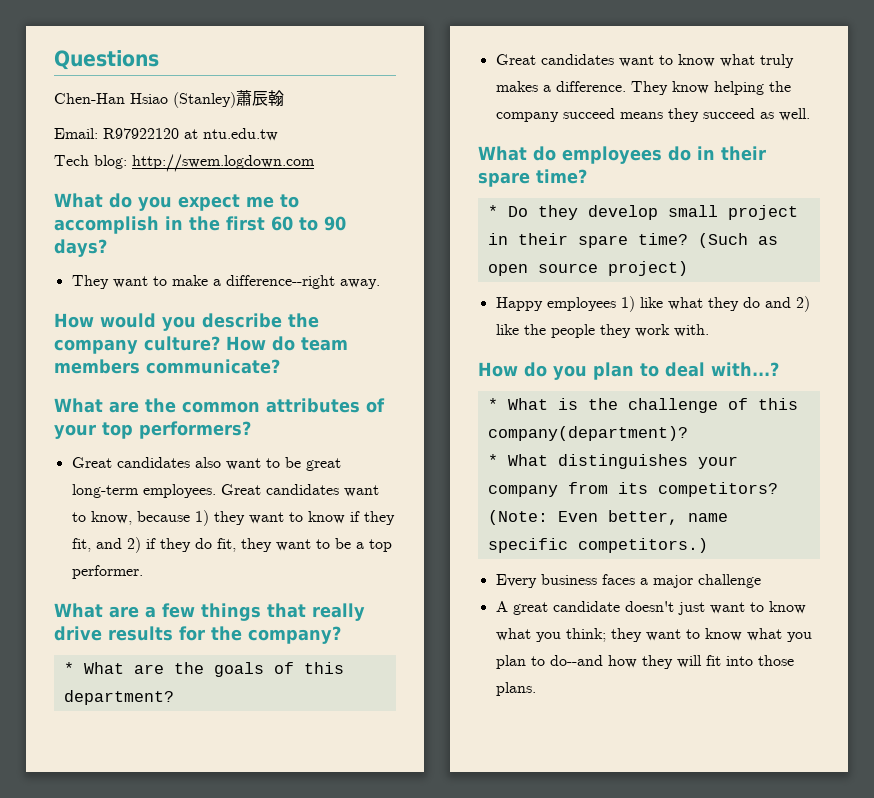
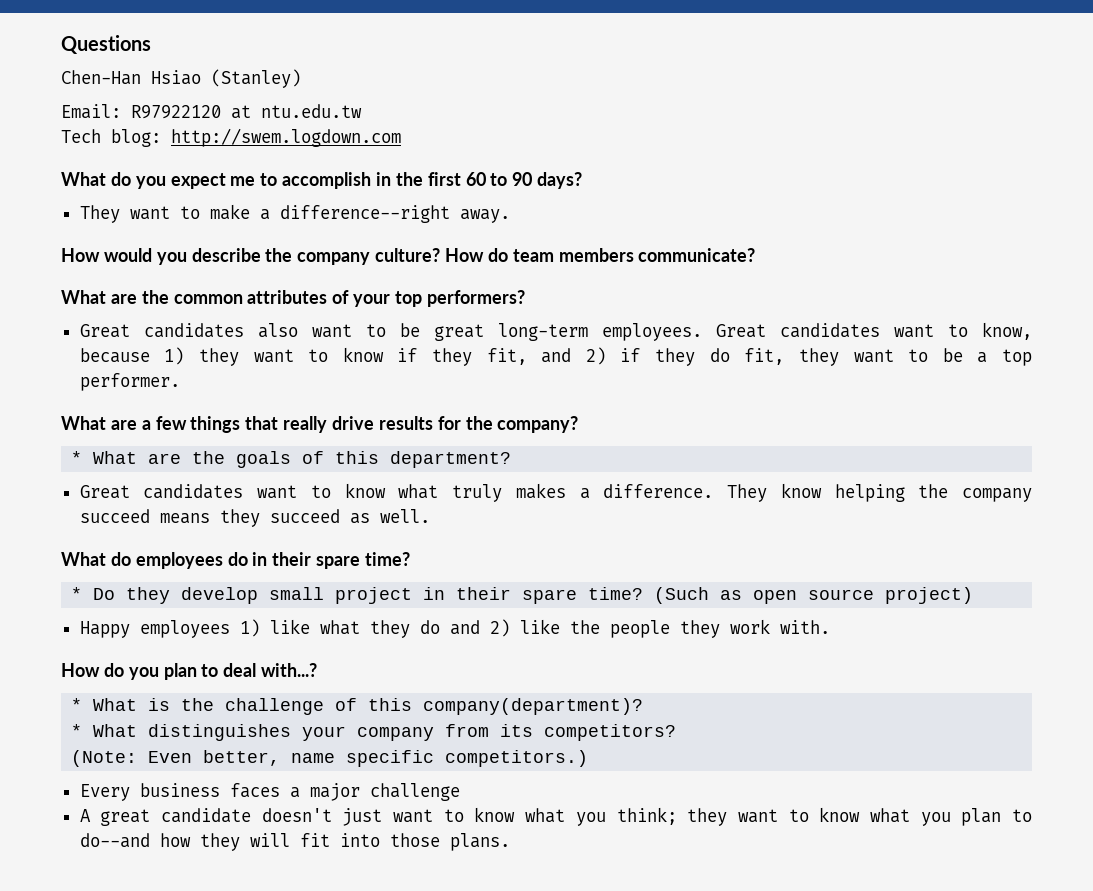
[236,90,284,106] 蕭辰翰 -> (301, 78) none

